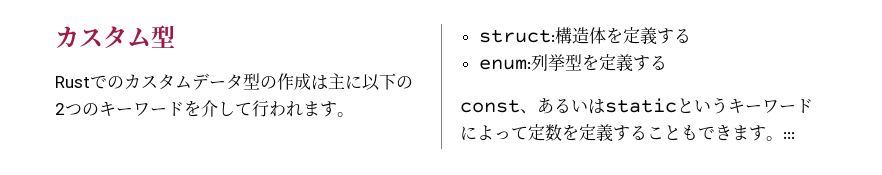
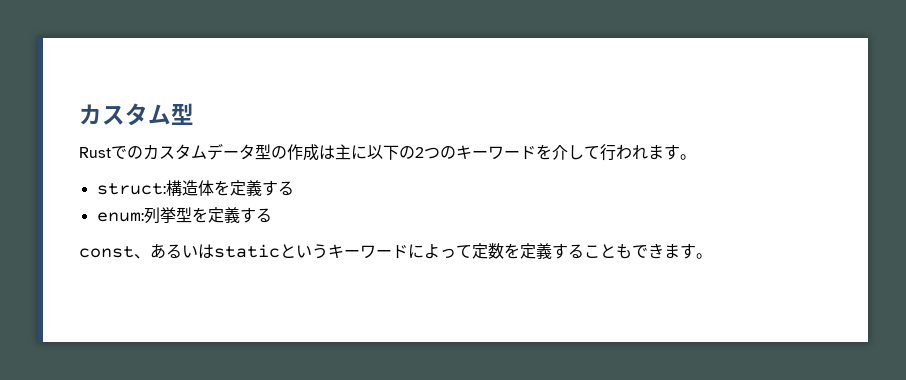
[783,132,795,139] ::: -> (712, 256) none

